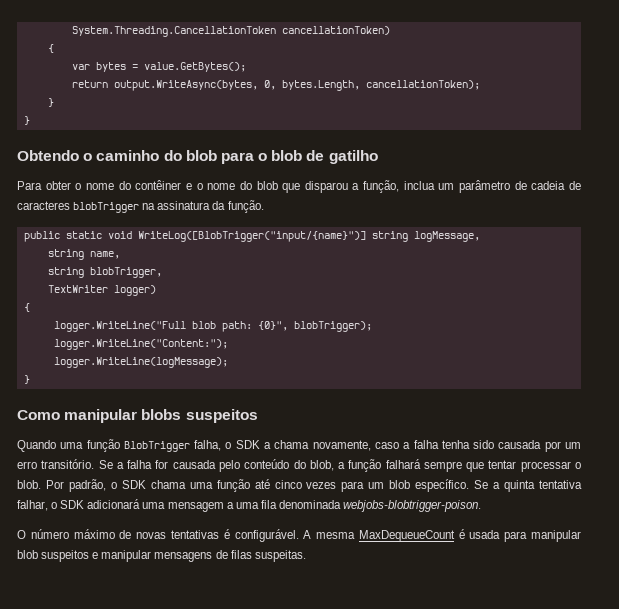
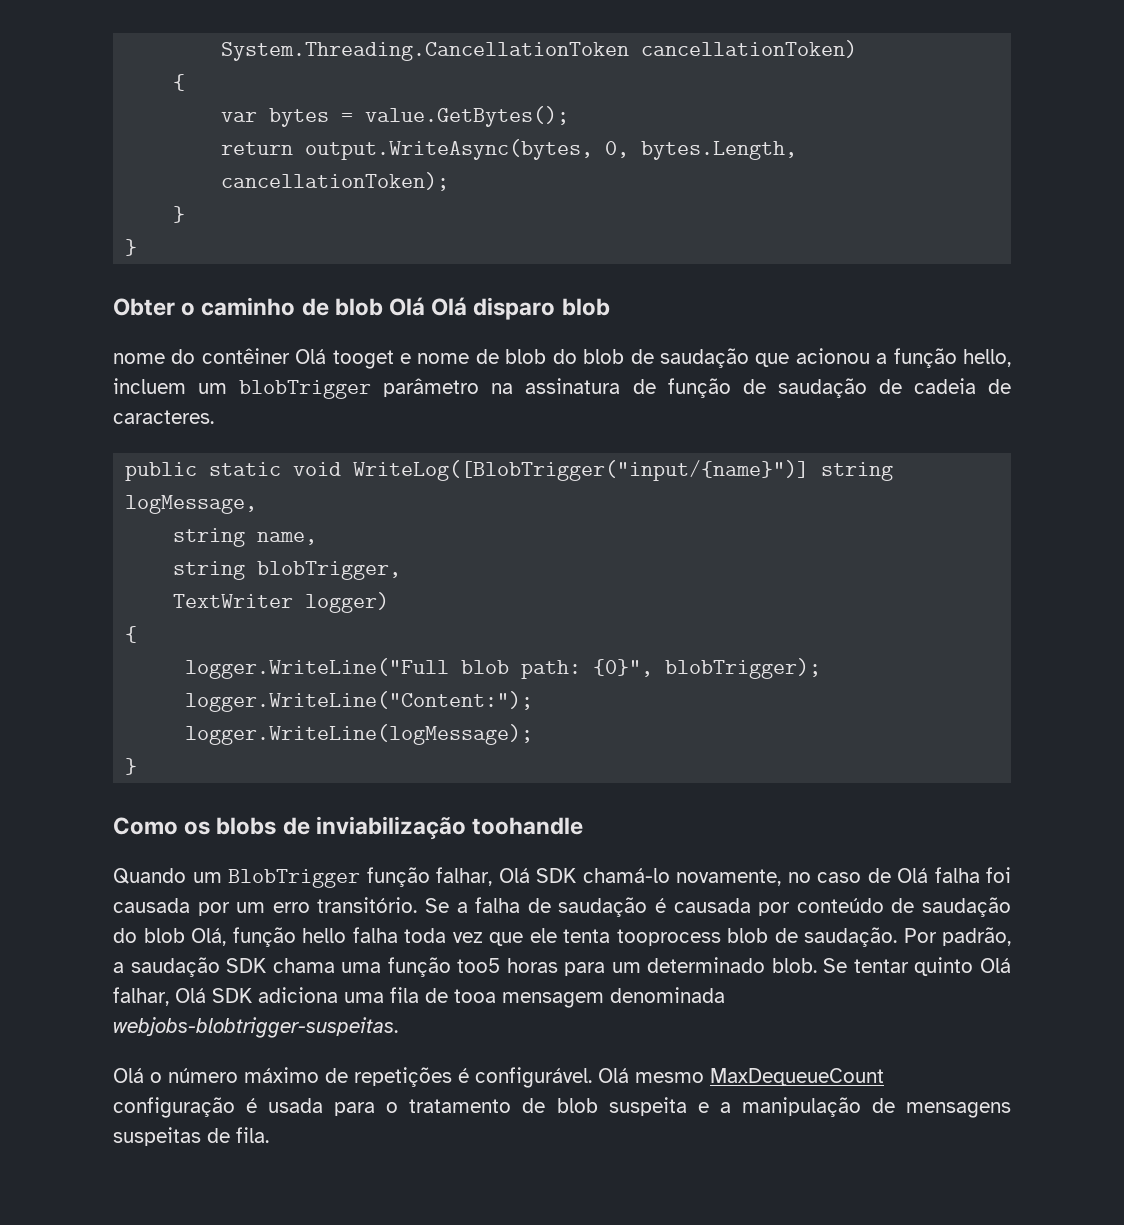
[17,150,79,161] Obtendo -> [113,298,175,316] Obter
[163,150,378,164] [17,180,581,193] [17,200,264,213] do blob para o blob de gatilho // Para obter o nome do contêiner e o nome do blob que disparou a função, inclua um parâmetro de cadeia de caracteres blobTrigger na assinatura da função. -> [301,297,610,320] [113,348,1011,369] [113,378,1012,399] [113,410,214,424] de blob Olá Olá disparo blob // nome do contêiner Olá tooget e nome de blob do blob de saudação que acionou a função hello, incluem um blobTrigger parâmetro na assinatura de função de saudação de cadeia de caracteres.
[64,409,258,423] [17,439,495,452] manipular blobs suspeitos // Quando uma função BlobTrigger falha, o SDK a chama novamente, caso a falha tenha sido -> [184,816,584,840] [113,867,1011,888] os blobs de inviabilização toohandle // Quando um BlobTrigger função falhar, Olá SDK chamá-lo novamente, no caso de Olá falha foi
[155,459,581,472] [17,479,583,492] [17,499,482,512] [17,529,581,542] [17,550,306,562] for causada pelo conteúdo do blob, a função falhará sempre que tentar processar o blob. Por padrão, o SDK chama uma função até cinco vezes para um blob específico. Se a quinta tentativa falhar, o SDK adicionará uma mensagem a uma fila denominada webjobs-blobtrigger-poison. // O número máximo de novas tentativas é configurável. A mesma MaxDequeueCount é usada para manipular blob suspeitos e manipular mensagens de filas suspeitas. -> [527,897,1012,917] [113,927,1011,947] [113,957,1011,977] [113,987,725,1008] [113,1017,398,1038] [113,1067,884,1088] [113,1097,1012,1118] [113,1127,269,1146] de saudação é causada por conteúdo de saudação do blob Olá, função hello falha toda vez que ele tenta tooprocess blob de saudação. Por padrão, a saudação SDK chama uma função too5 horas para um determinado blob. Se tentar quinto Olá falhar, Olá SDK adiciona uma fila de tooa mensagem denominada webjobs-blobtrigger-suspeitas. // Olá o número máximo de repetições é configurável. Olá mesmo MaxDequeueCount configuração é usada para o tratamento de blob suspeita e a manipulação de mensagens suspeitas de fila.

